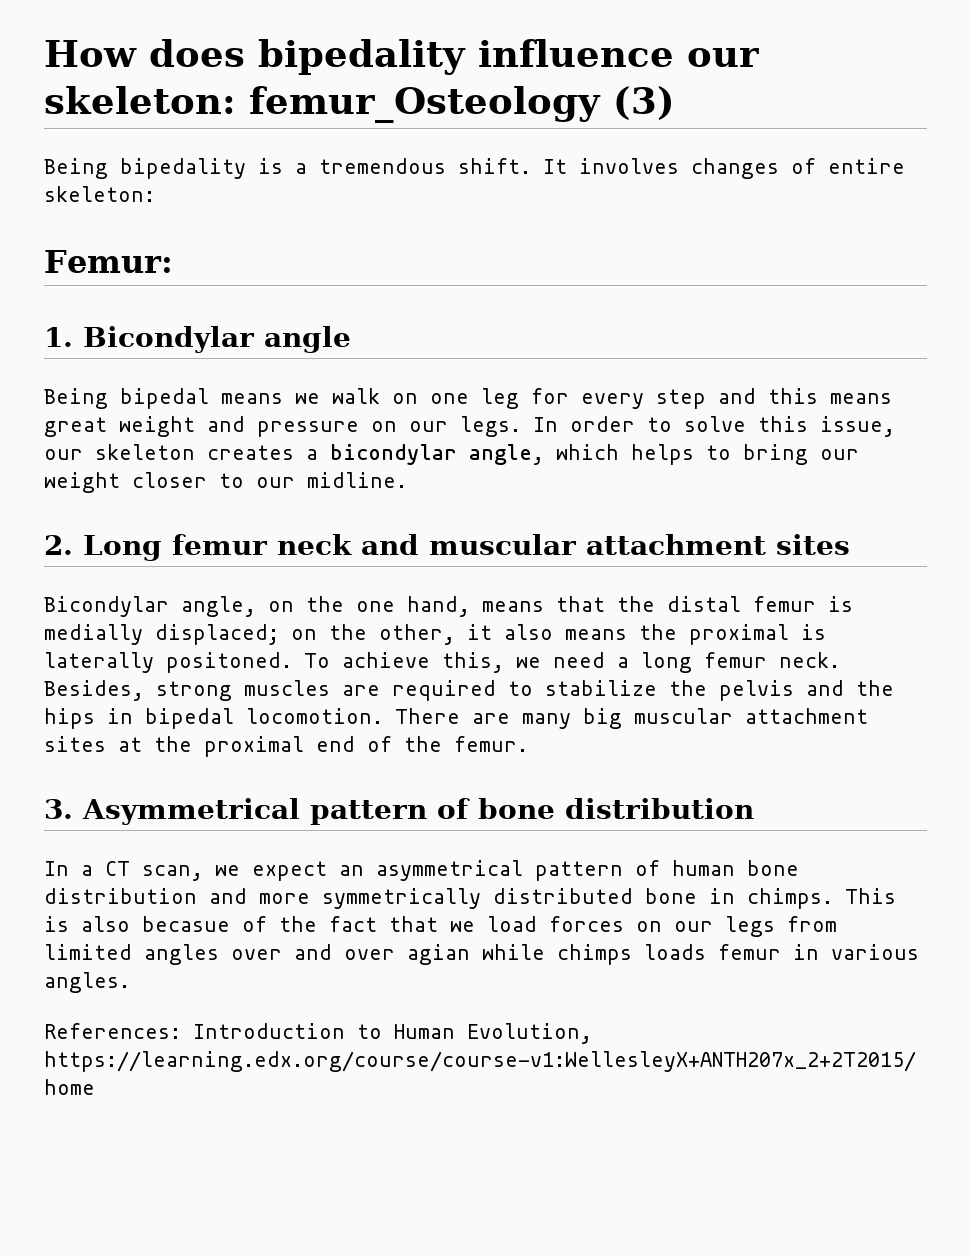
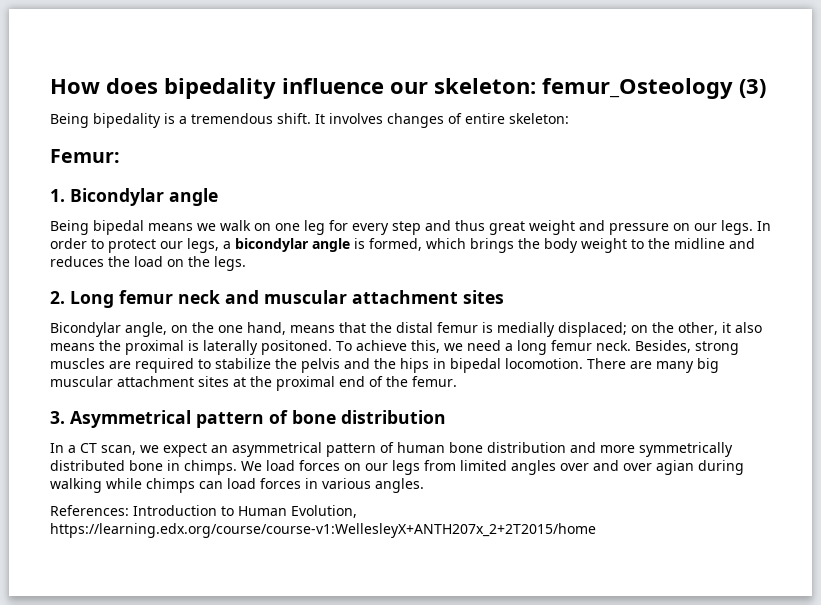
[768,388,892,404] this means -> [455,220,485,231] thus
[684,416,895,437] [44,444,859,465] [44,472,407,493] solve this issue, our skeleton creates a bicondylar angle, which helps to bring our weight closer to our midline. -> [108,238,755,253] [50,256,246,271] protect our legs, a bicondylar angle is formed, which brings the body weight to the midline and reduces the load on the legs.
[845,888,896,904] [44,916,475,932] This is also becasue of the fact that we -> [241,461,262,471] We
[482,944,781,965] while chimps loads femur -> [698,460,744,475] [50,478,301,493] during walking while chimps can load forces

